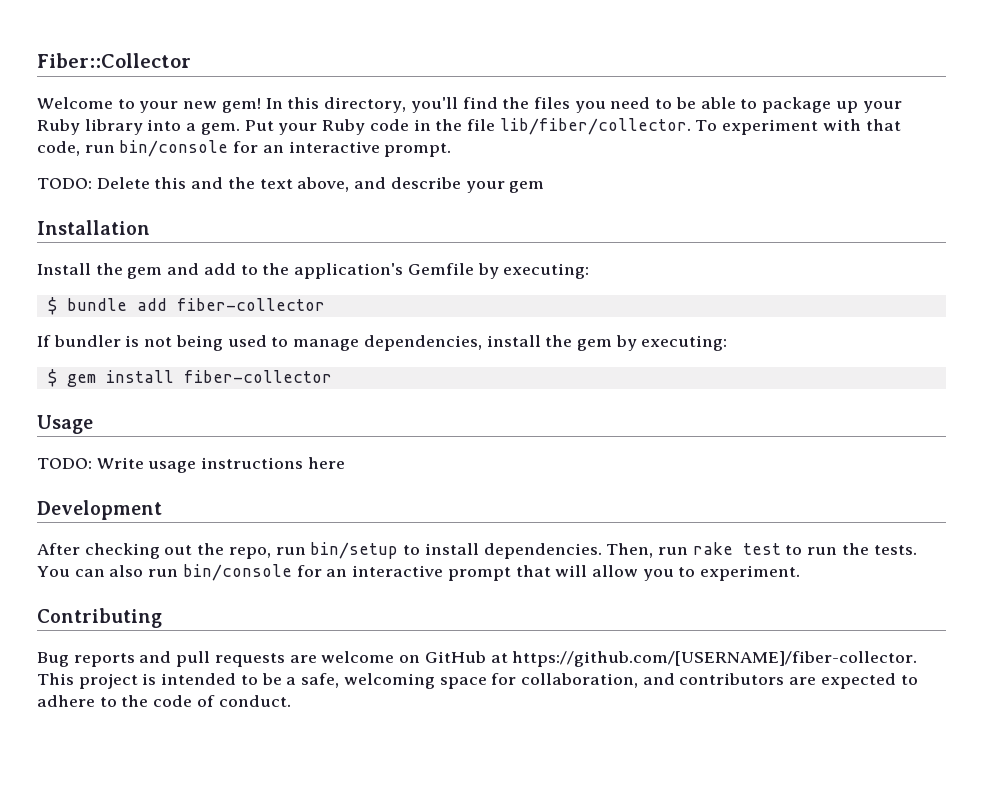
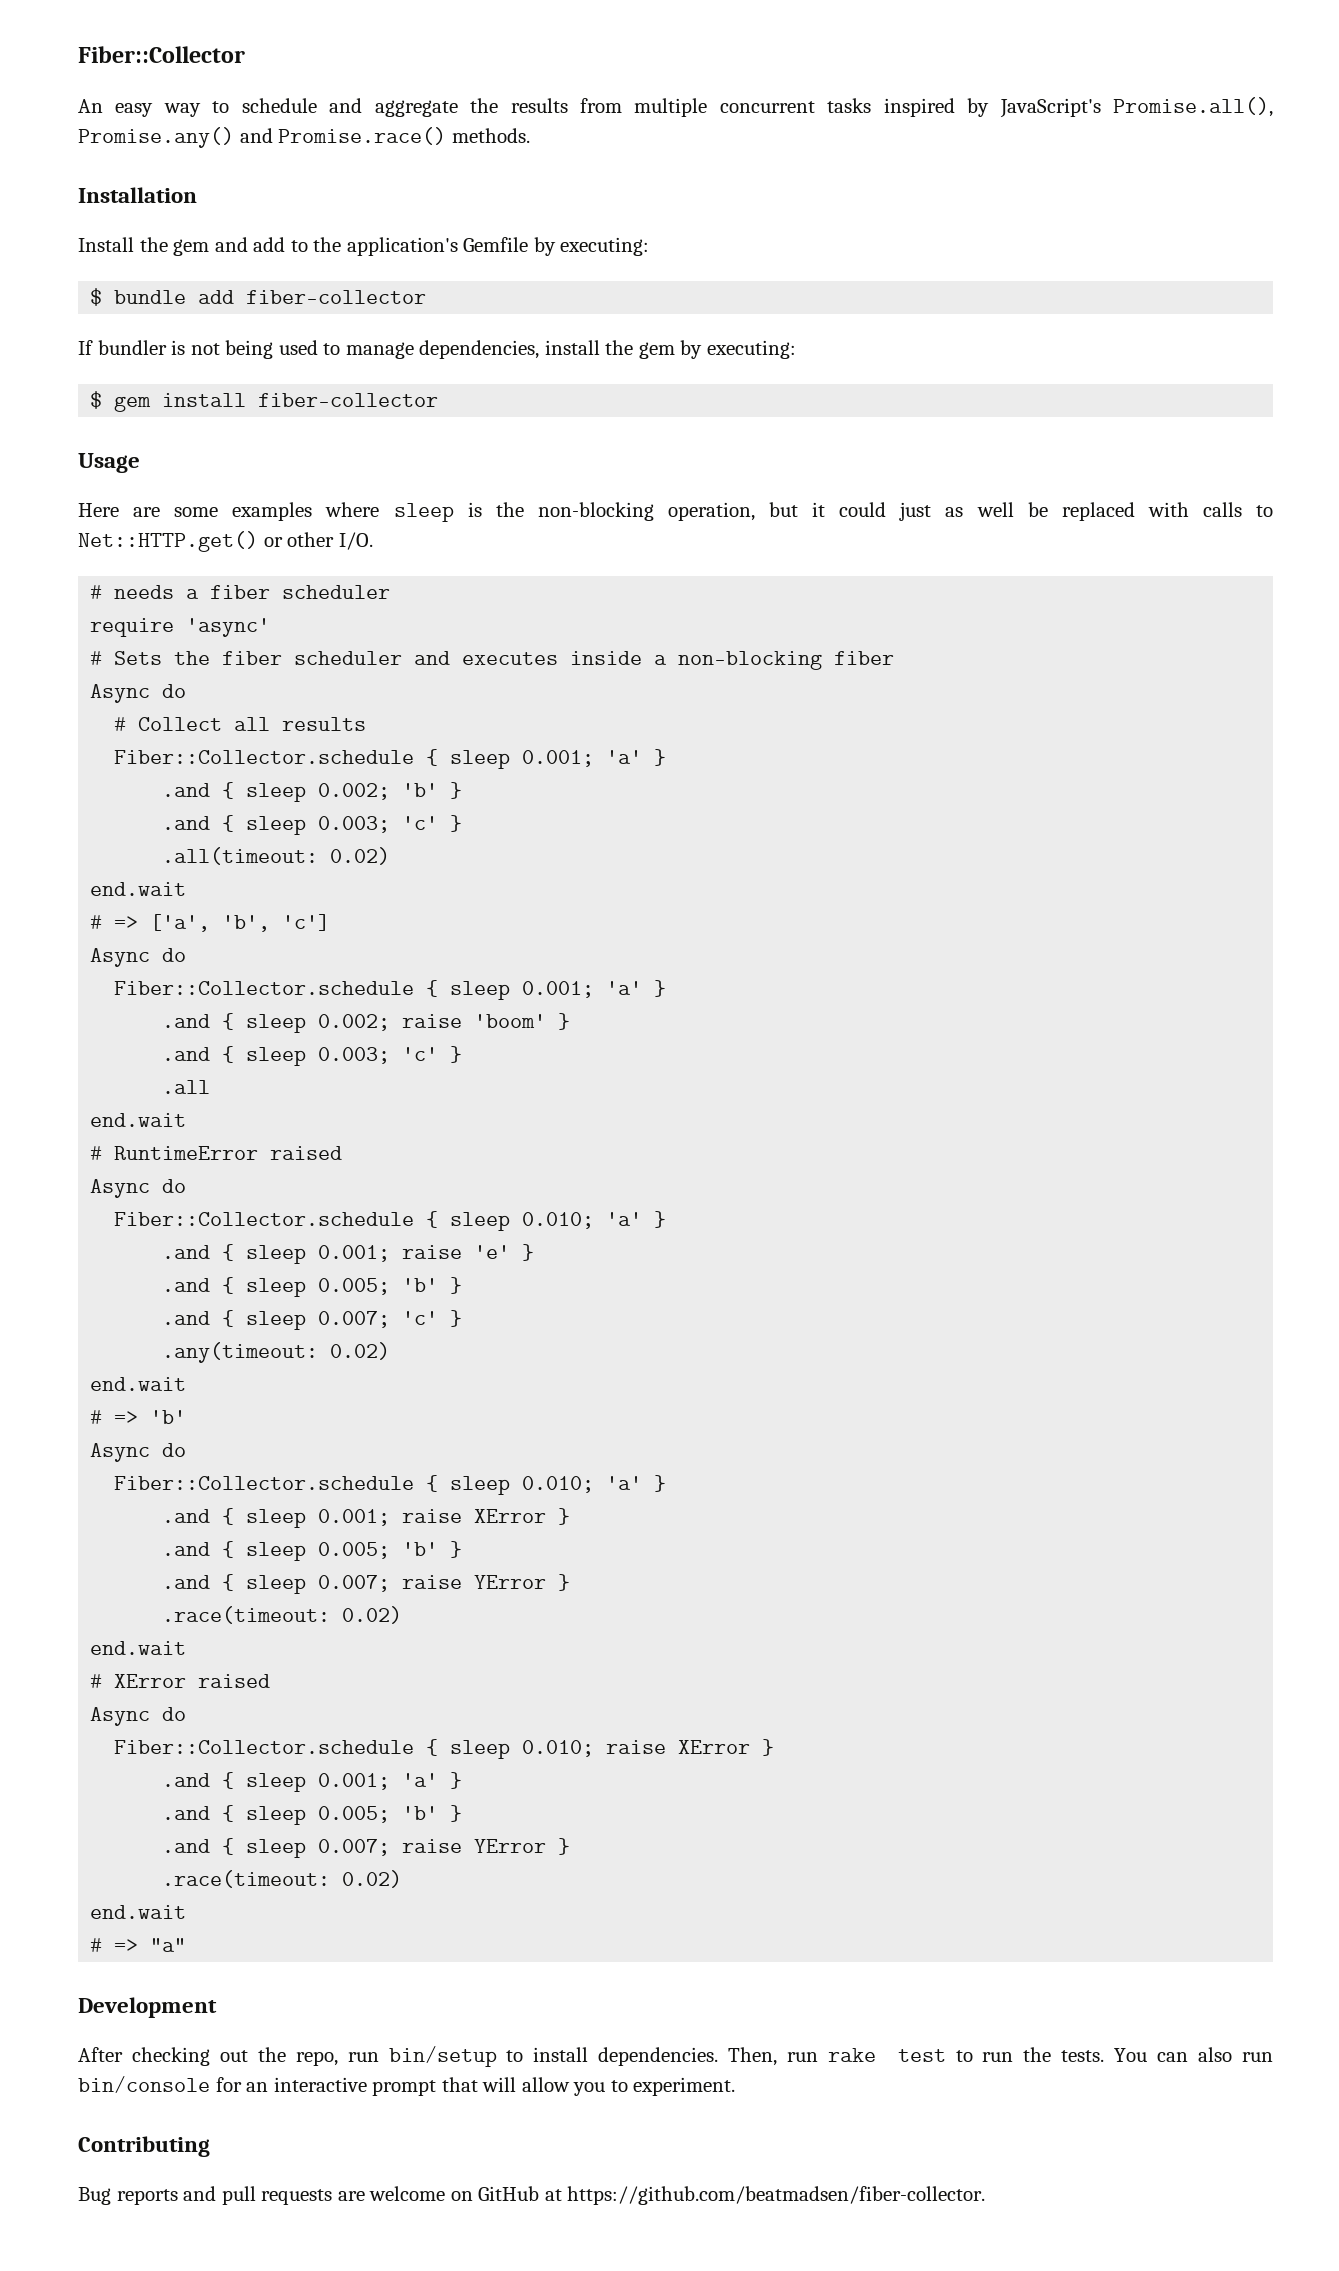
[37,97,902,113] [37,118,901,135] [37,140,452,157] [37,177,545,193] Welcome to your new gem! In this directory, you'll find the files you need to be able to package up your Ruby library into a gem. Put your Ruby code in the file lib/fiber/collector. To experiment with that code, run bin/console for an interactive prompt. // TODO: Delete this and the text above, and describe your gem -> [78,97,1273,118] [78,127,530,148] An easy way to schedule and aggregate the results from multiple concurrent tasks inspired by JavaScript's Promise.all(), Promise.any() and Promise.race() methods.
[37,457,345,473] TODO: Write usage instructions here -> [78,502,1273,522] [78,531,373,552] [90,585,391,599] [90,618,271,637] [90,651,895,670] [90,684,187,703] [114,717,367,731] [114,749,667,769] [162,782,463,802] [162,815,463,835] [162,847,391,865] [90,882,187,896] [90,914,331,932] [90,948,187,967] [114,980,667,1000] [162,1013,571,1033] [162,1046,463,1066] [162,1080,211,1094] [90,1113,187,1127] [90,1146,343,1160] [90,1179,187,1198] [114,1211,667,1231] [162,1244,535,1264] [162,1277,463,1297] [162,1310,463,1330] [162,1342,391,1363] [90,1377,187,1391] [90,1410,187,1424] [90,1443,187,1462] [114,1475,667,1495] [162,1508,571,1528] [162,1541,463,1561] [162,1574,571,1594] [162,1606,403,1624] [90,1641,187,1655] [90,1674,271,1688] [90,1707,187,1726] [114,1739,775,1759] [162,1772,463,1792] [162,1805,463,1825] [162,1838,571,1858] [162,1870,403,1888] [90,1905,187,1919] [90,1938,187,1952] Here are some examples where sleep is the non-blocking operation, but it could just as well be replaced with calls to Net::HTTP.get() or other I/O. // # needs a fiber scheduler // require 'async' // # Sets the fiber scheduler and executes inside a non-blocking fiber // Async do // # Collect all results // Fiber::Collector.schedule { sleep 0.001; 'a' } // .and { sleep 0.002; 'b' } // .and { sleep 0.003; 'c' } // .all(timeout: 0.02) // end.wait // # => ['a', 'b', 'c'] // Async do // Fiber::Collector.schedule { sleep 0.001; 'a' } // .and { sleep 0.002; raise 'boom' } // .and { sleep 0.003; 'c' } // .all // end.wait // # RuntimeError raised // Async do // Fiber::Collector.schedule { sleep 0.010; 'a' } // .and { sleep 0.001; raise 'e' } // .and { sleep 0.005; 'b' } // .and { sleep 0.007; 'c' } // .any(timeout: 0.02) // end.wait // # => 'b' // Async do // Fiber::Collector.schedule { sleep 0.010; 'a' } // .and { sleep 0.001; raise XError } // .and { sleep 0.005; 'b' } // .and { sleep 0.007; raise YError } // .race(timeout: 0.02) // end.wait // # XError raised // Async do // Fiber::Collector.schedule { sleep 0.010; raise XError } // .and { sleep 0.001; 'a' } // .and { sleep 0.005; 'b' } // .and { sleep 0.007; raise YError } // .race(timeout: 0.02) // end.wait // # => "a"
[512,651,918,667] [37,673,918,689] [37,695,291,707] https://github.com/[USERNAME]/fiber-collector. This project is intended to be a safe, welcoming space for collaboration, and contributors are expected to adhere to the code of conduct. -> [567,2186,986,2205] https://github.com/beatmadsen/fiber-collector.

